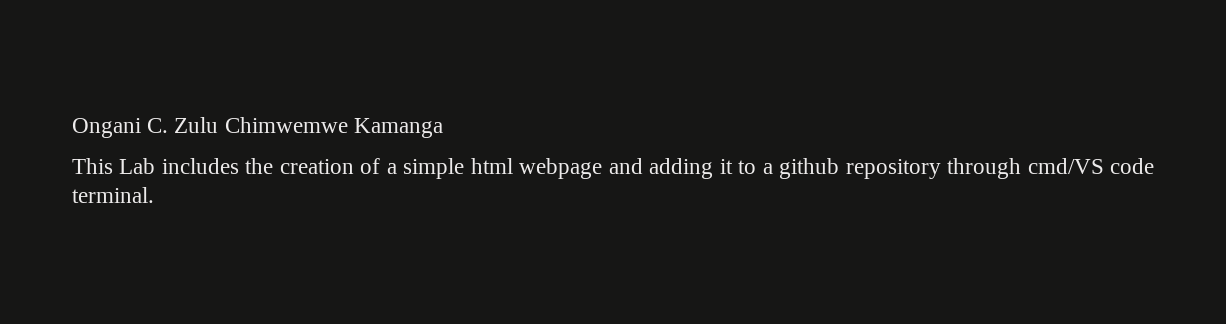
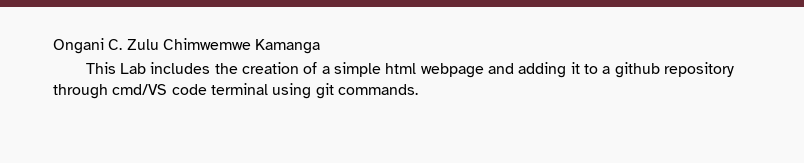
[72,187,154,203] terminal. -> [210,83,418,99] terminal using git commands.

